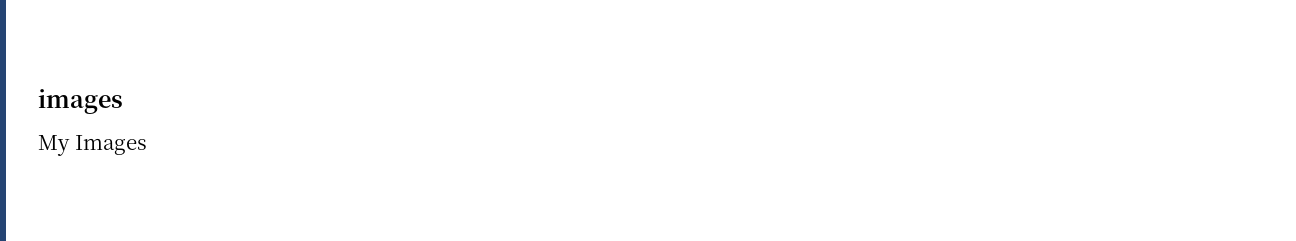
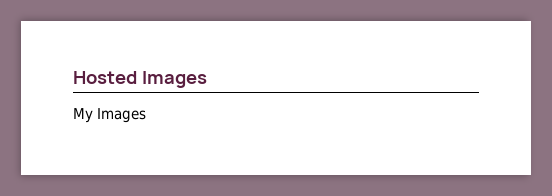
[38,89,123,114] images -> [73,71,207,88] Hosted Images

